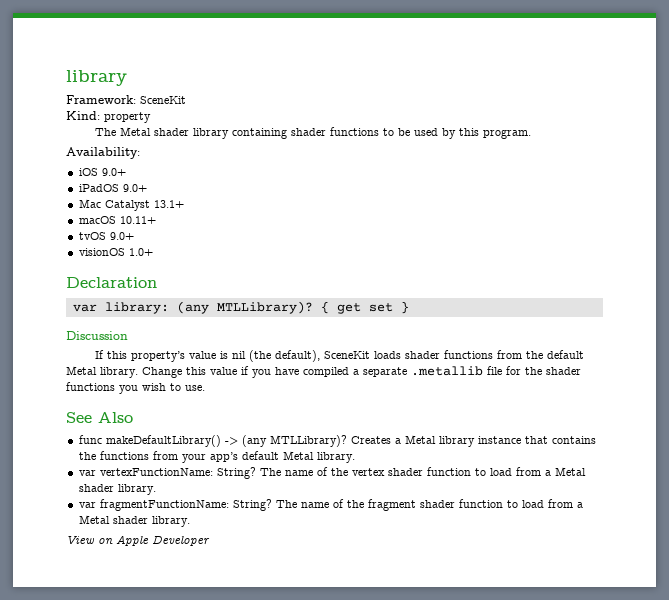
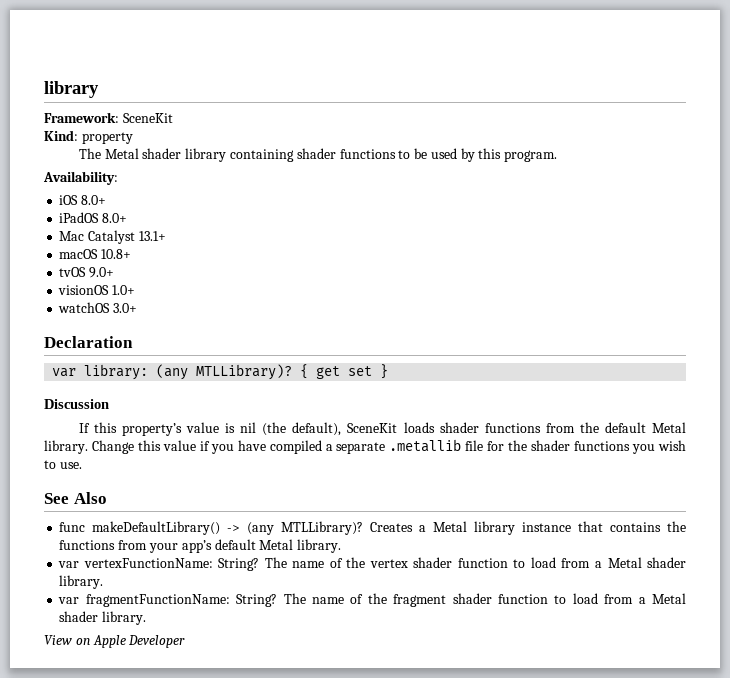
[101,168,126,176] 9.0+ -> [81,195,107,205] 8.0+
[122,184,147,192] 9.0+ -> [102,213,128,223] 8.0+
[119,216,156,224] 10.11+ -> [101,249,132,259] 10.8+
(153, 252) none -> [58,302,138,313] // watchOS 3.0+

